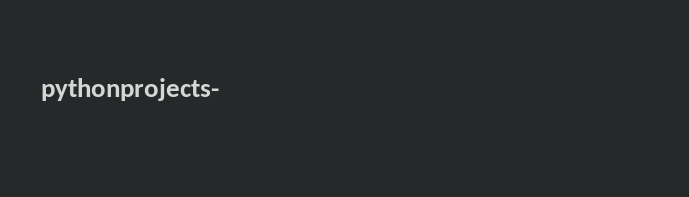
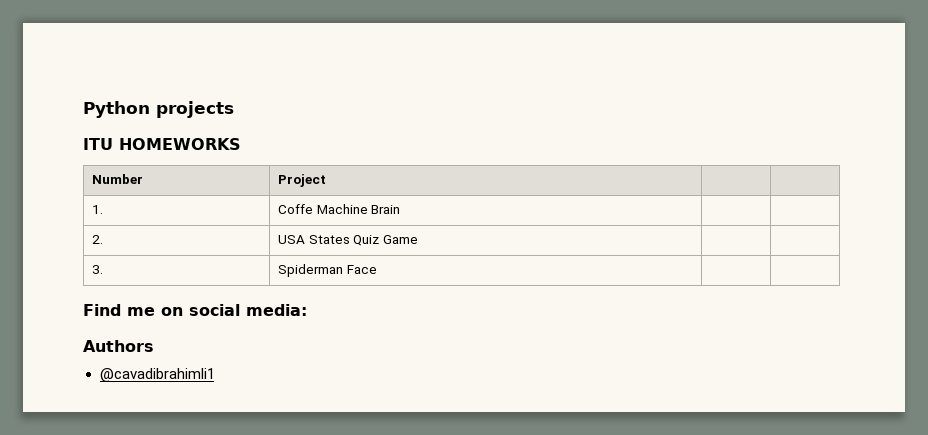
[41,78,219,101] pythonprojects- -> [83,101,234,118] [83,138,241,150] [92,174,144,184] [278,174,327,187] [92,205,104,214] [278,204,401,214] [92,235,104,244] [278,235,419,246] [92,265,104,274] [278,264,377,277] [83,304,307,316] [83,340,154,352] [99,368,215,382] Python projects // ITU HOMEWORKS // Number | Project | | // 1. | Coffe Machine Brain | | // 2. | USA States Quiz Game | | // 3. | Spiderman Face | | // Find me on social media: // Authors // @cavadibrahimli1

